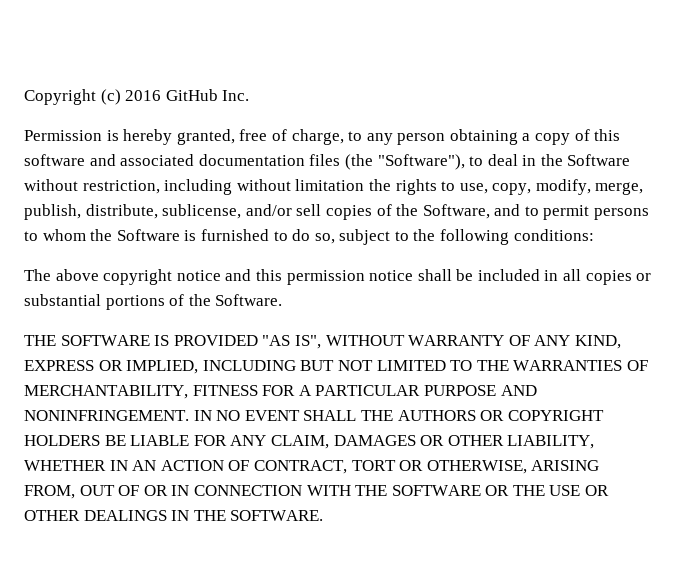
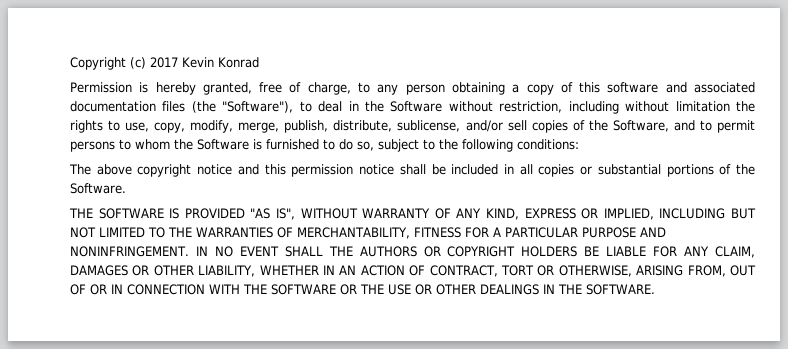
[125,89,250,101] 2016 GitHub Inc. -> [150,57,259,68] 2017 Kevin Konrad

